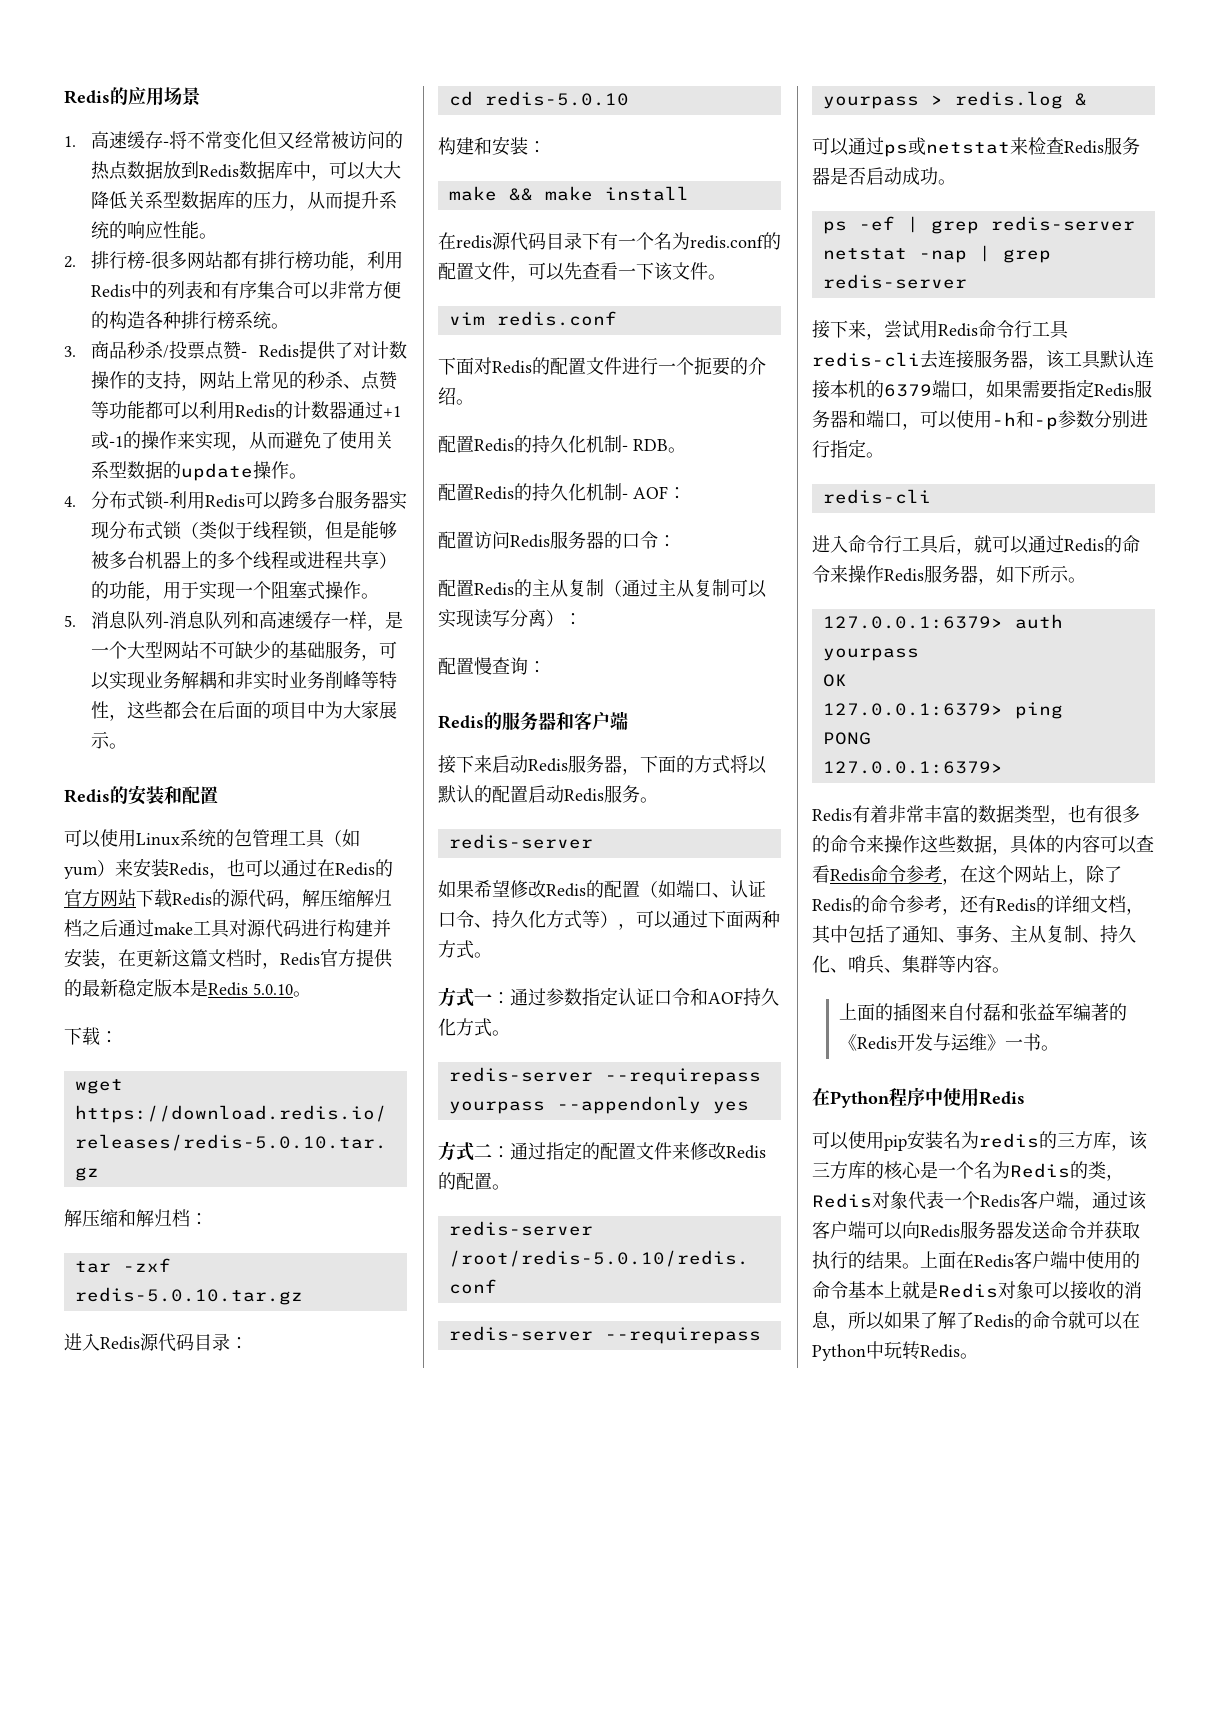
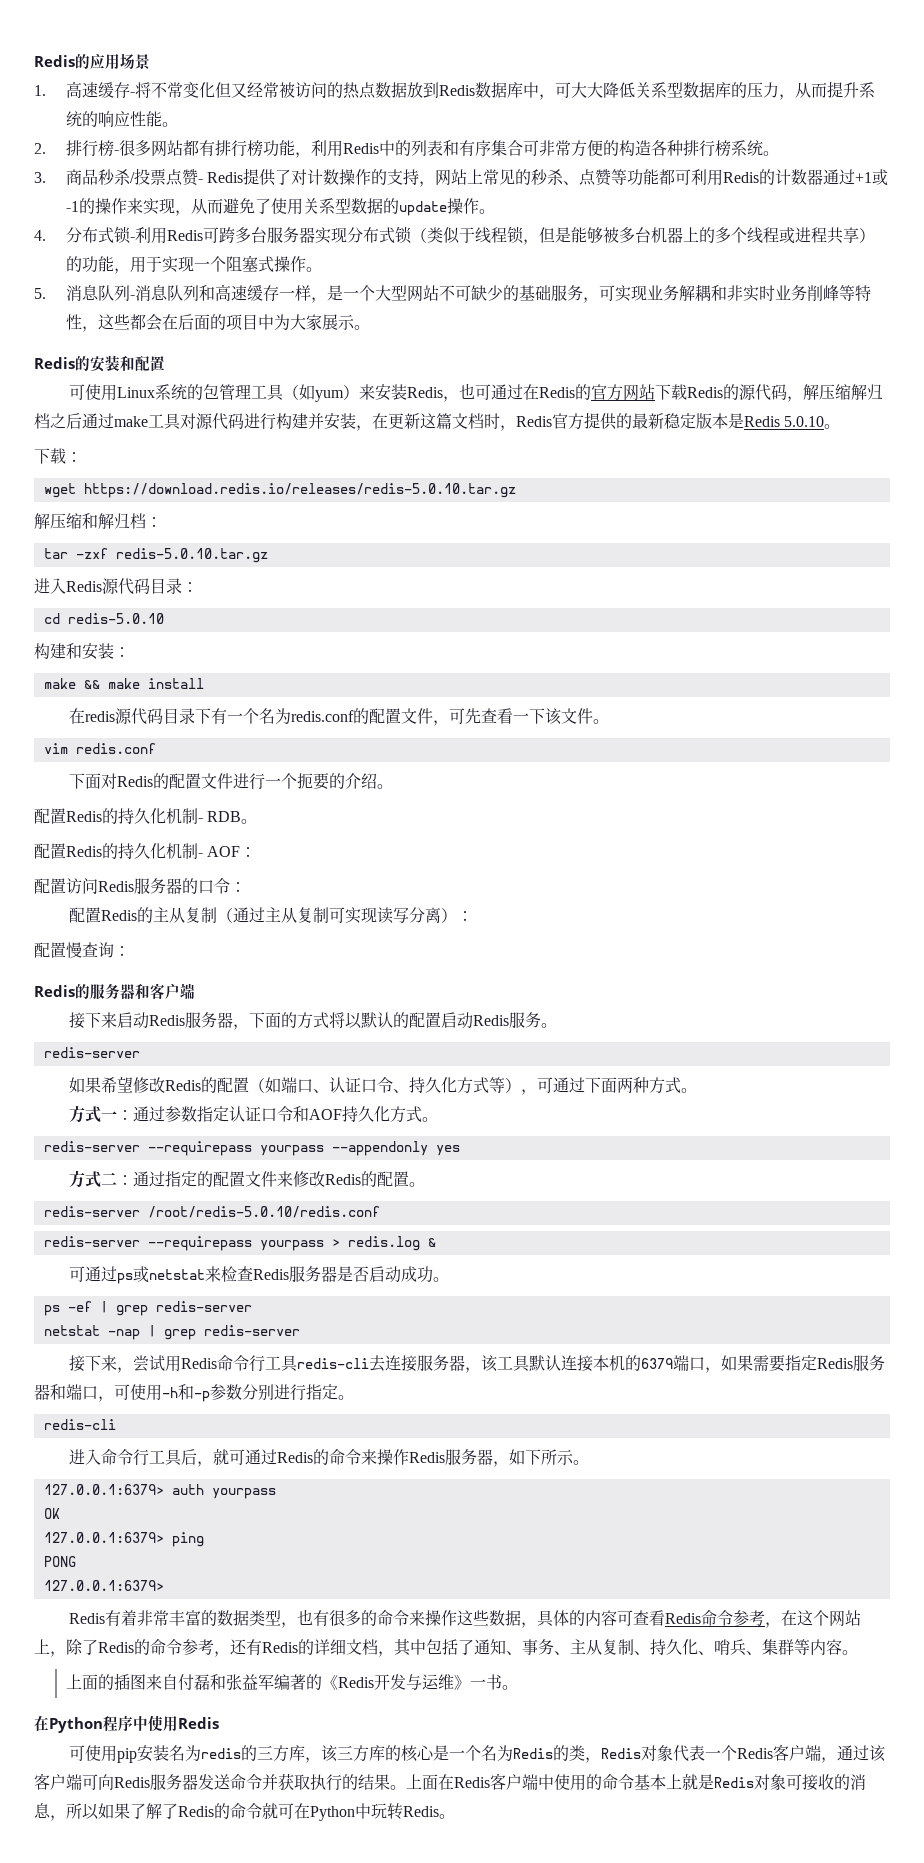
[346,162,366,180] 以 -> (571, 90) none
[310,282,330,300] 以 -> (539, 148) none
[180,402,200,420] 以 -> (692, 177) none
[262,492,282,510] 以 -> (219, 235) none
[90,672,110,690] 以 -> (615, 293) none
[82,830,101,848] 以 -> (85, 392) none
[263,860,282,878] 以 -> (491, 392) none
[546,263,565,281] 以 -> (465, 716) none
[748,580,767,598] 以 -> (345, 915) none
[654,911,673,929] 以 -> (553, 1085) none
[830,138,849,156] 以 -> (85, 1274) none
[938,411,957,429] 以 -> (130, 1392) none
[1010,536,1029,554] 以 -> (245, 1457) none
[1118,836,1137,854] 以 -> (633, 1618) none
[830,1132,849,1150] 以 -> (85, 1753) none
[884,1222,903,1240] 以 -> (98, 1782) none
[1052,1282,1071,1300] 以 -> (802, 1782) none
[1104,1312,1123,1330] 以 -> (294, 1811) none

